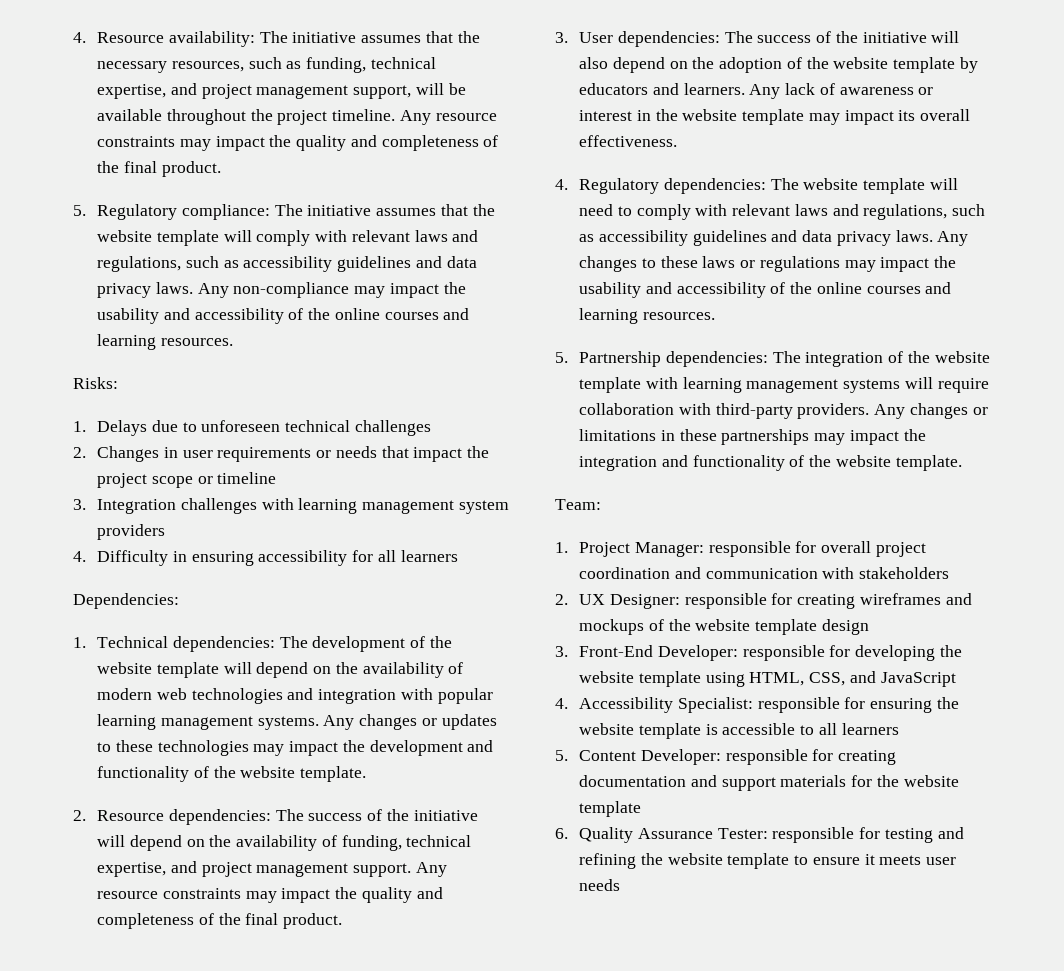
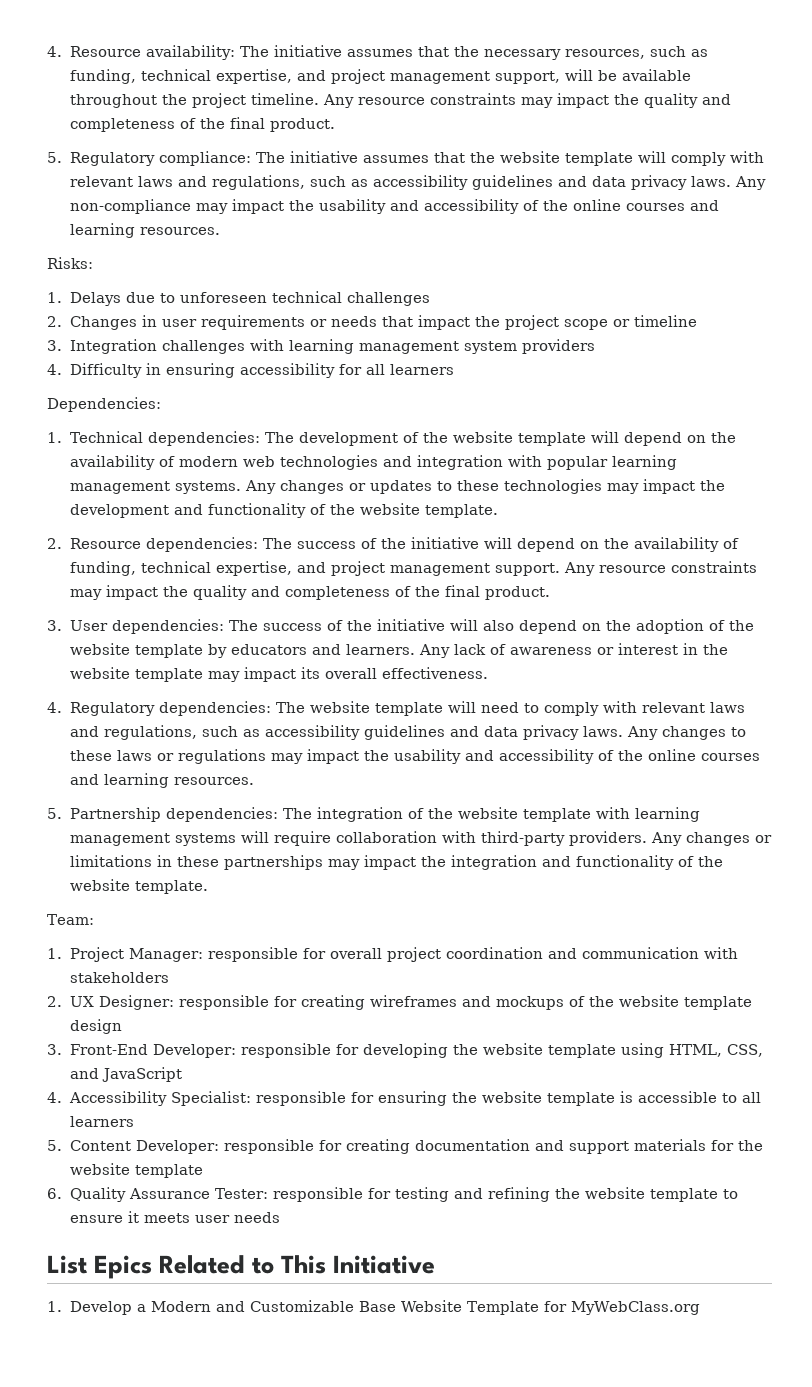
(621, 885) none -> [47,1255,436,1279] [47,1300,701,1315] // List Epics Related to This Initiative // 1. Develop a Modern and Customizable Base Website Template for MyWebClass.org

